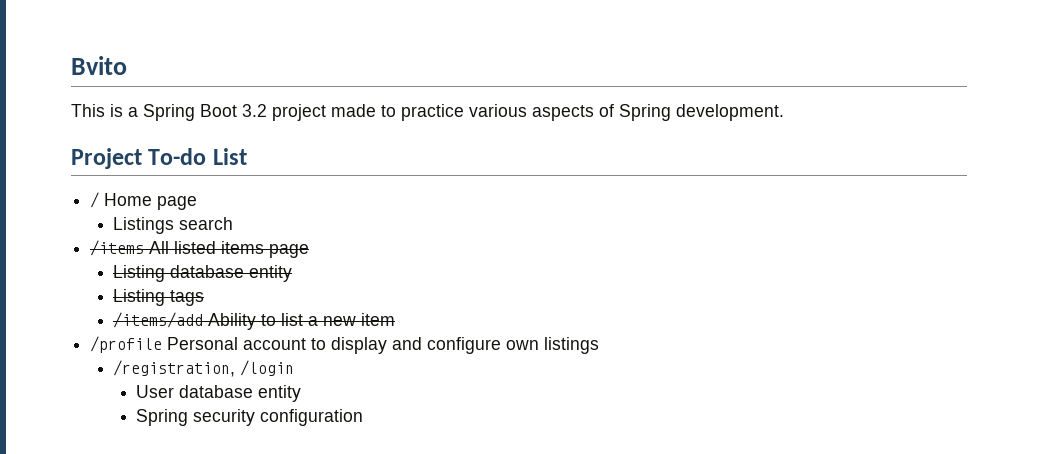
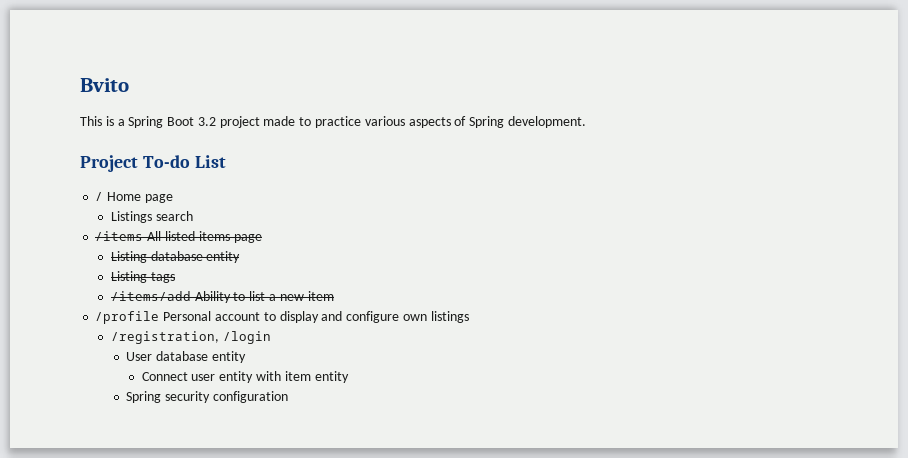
(302, 393) none -> [141,371,349,383] // Connect user entity with item entity

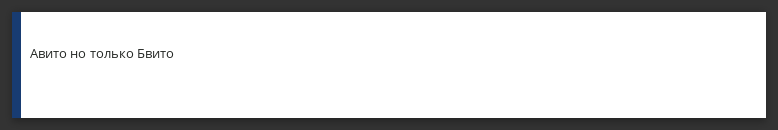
[80,78,129,92] [80,116,586,128] [80,155,226,172] [95,192,173,203] [110,211,193,223] [95,231,262,243] [110,251,241,263] [110,271,175,283] [110,291,334,303] [95,311,469,324] [110,331,271,344] [126,351,246,363] [141,371,349,383] [126,391,288,403] Bvito // This is a Spring Boot 3.2 project made to practice various aspects of Spring development. // Project To-do List // / Home page // Listings search // /items All listed items page // Listing database entity // Listing tags // /items/add Ability to list a new item // /profile Personal account to display and configure own listings // /registration, /login // User database entity // Connect user entity with item entity // Spring security configuration -> [30,49,175,58] Авито но только Бвито

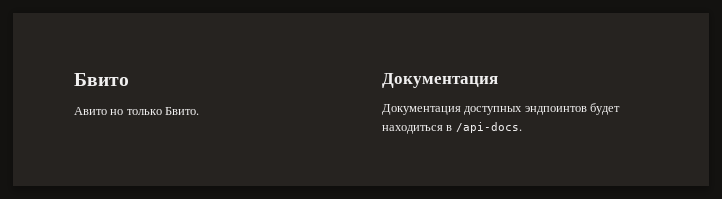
(30, 53) none -> [74,73,129,86] Бвито //
[137,49,175,58] Бвито -> [165,107,200,115] [382,73,498,88] [382,103,621,115] [382,122,522,134] Бвито. // Документация // Документация доступных эндпоинтов будет находиться в /api-docs.

